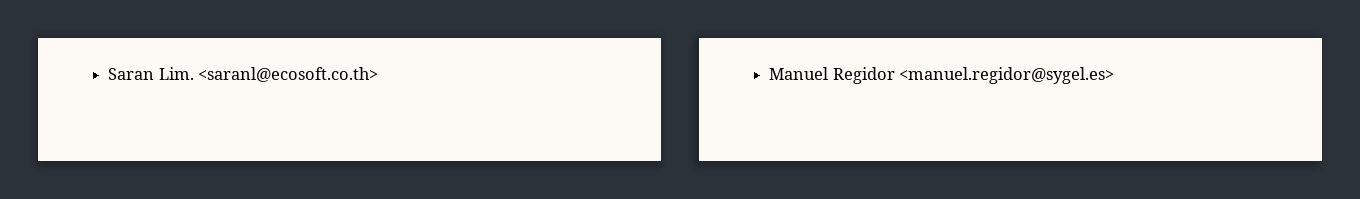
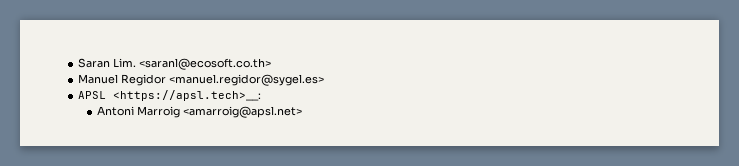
(1115, 75) none -> [78,90,262,101] [96,106,302,118] // APSL <https://apsl.tech>__: // Antoni Marroig <amarroig@apsl.net>

